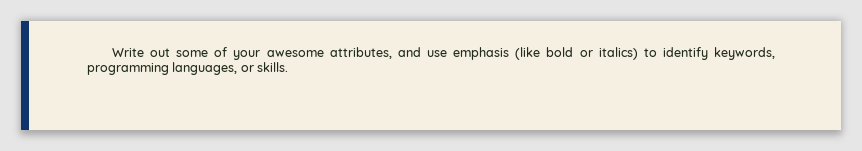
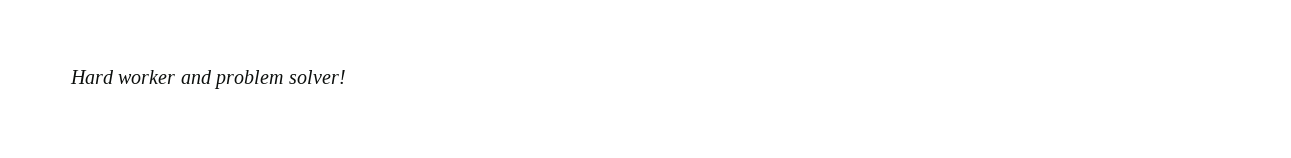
[111,47,775,60] [87,62,289,75] Write out some of your awesome attributes, and use emphasis (like bold or italics) to identify keywords, programming languages, or skills. -> [70,70,346,89] Hard worker and problem solver!

